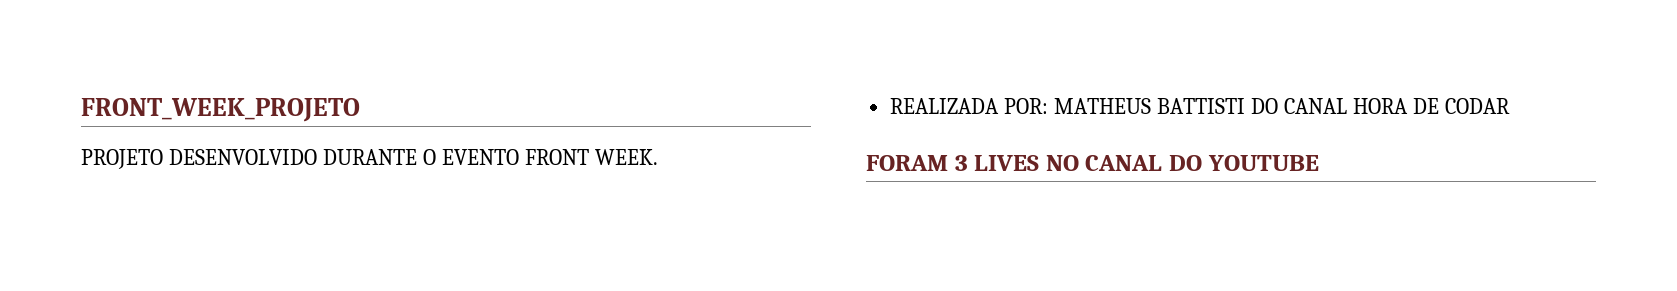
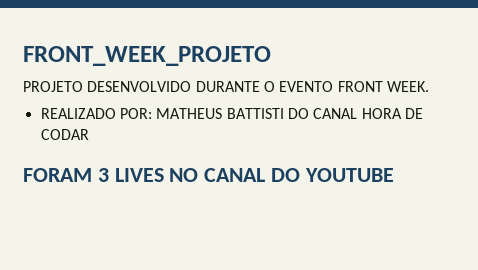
[890,98,1000,114] REALIZADA -> [40,108,116,119] REALIZADO

